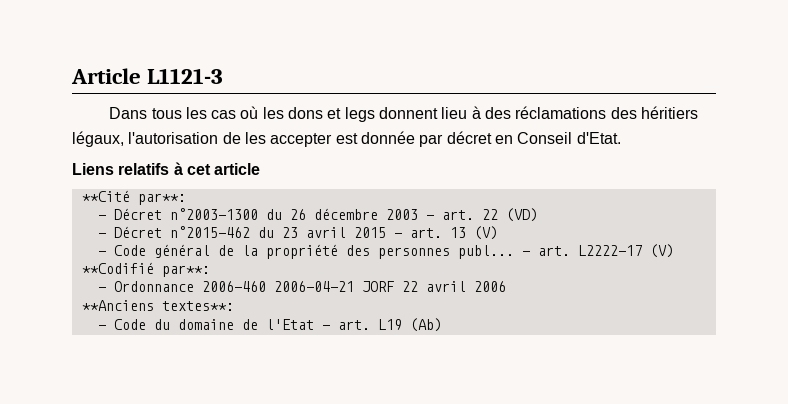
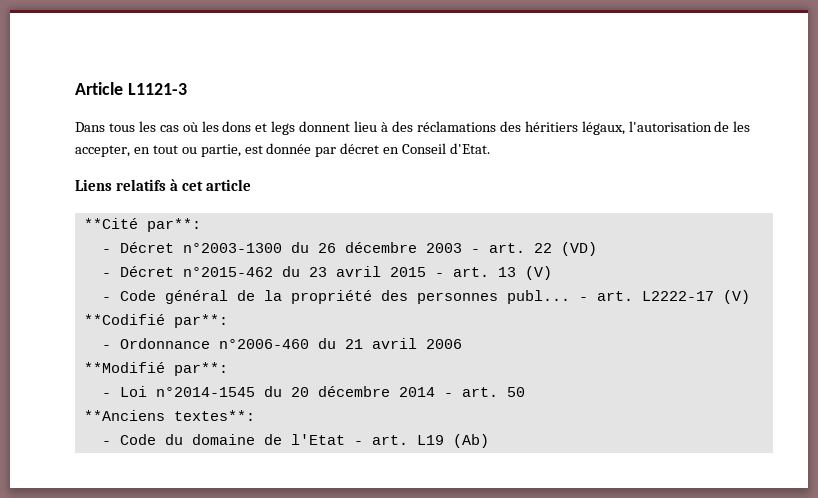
[270,133,333,147] accepter -> [75,144,241,157] accepter, en tout ou partie,
[201,281,506,292] 2006-460 2006-04-21 JORF 22 avril 2006 -> [218,338,462,349] [83,362,228,376] [101,386,525,397] n°2006-460 du 21 avril 2006 // **Modifié par**: // - Loi n°2014-1545 du 20 décembre 2014 - art. 50

